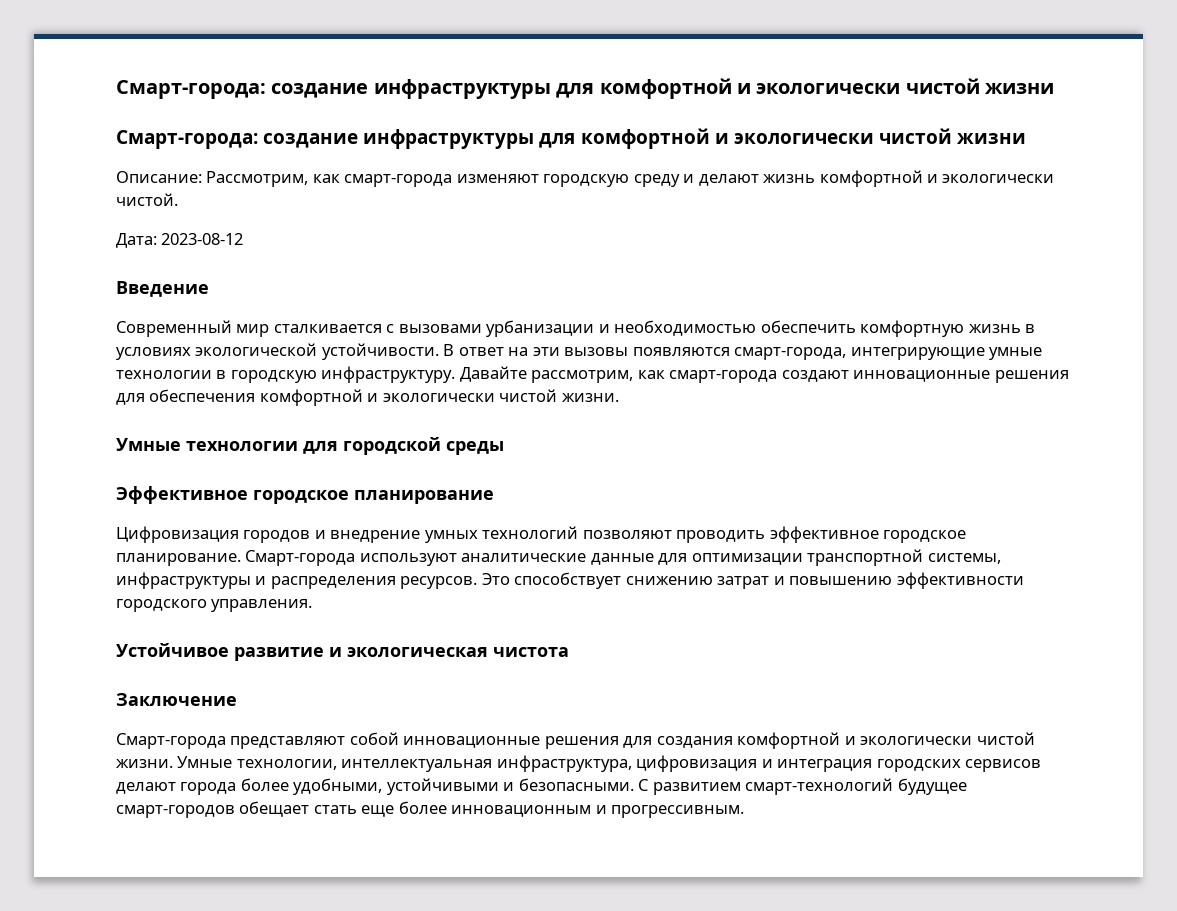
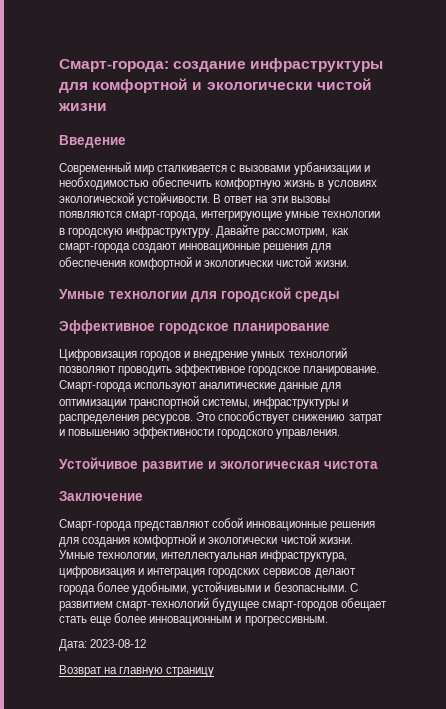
[116,78,1055,99] [116,128,1027,149] [116,170,1055,187] [116,193,178,206] [116,233,244,248] Смарт-города: создание инфраструктуры для комфортной и экологически чистой жизни // Смарт-города: создание инфраструктуры для комфортной и экологически чистой жизни // Описание: Рассмотрим, как смарт-города изменяют городскую среду и делают жизнь комфортной и экологически чистой. // Дата: 2023-08-12 -> [59,58,384,72] [59,78,372,93] [58,103,107,111] Смарт-города: создание инфраструктуры для комфортной и экологически чистой жизни
(745, 811) none -> [59,639,147,651] [59,665,215,677] // Дата: 2023-08-12 // Возврат на главную страницу

